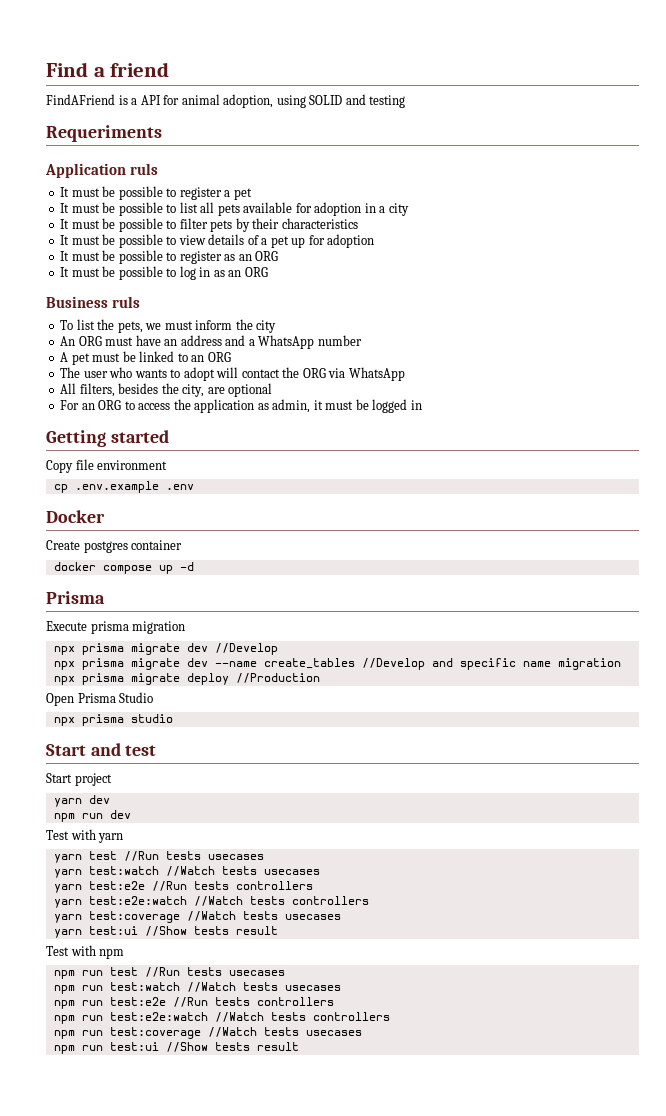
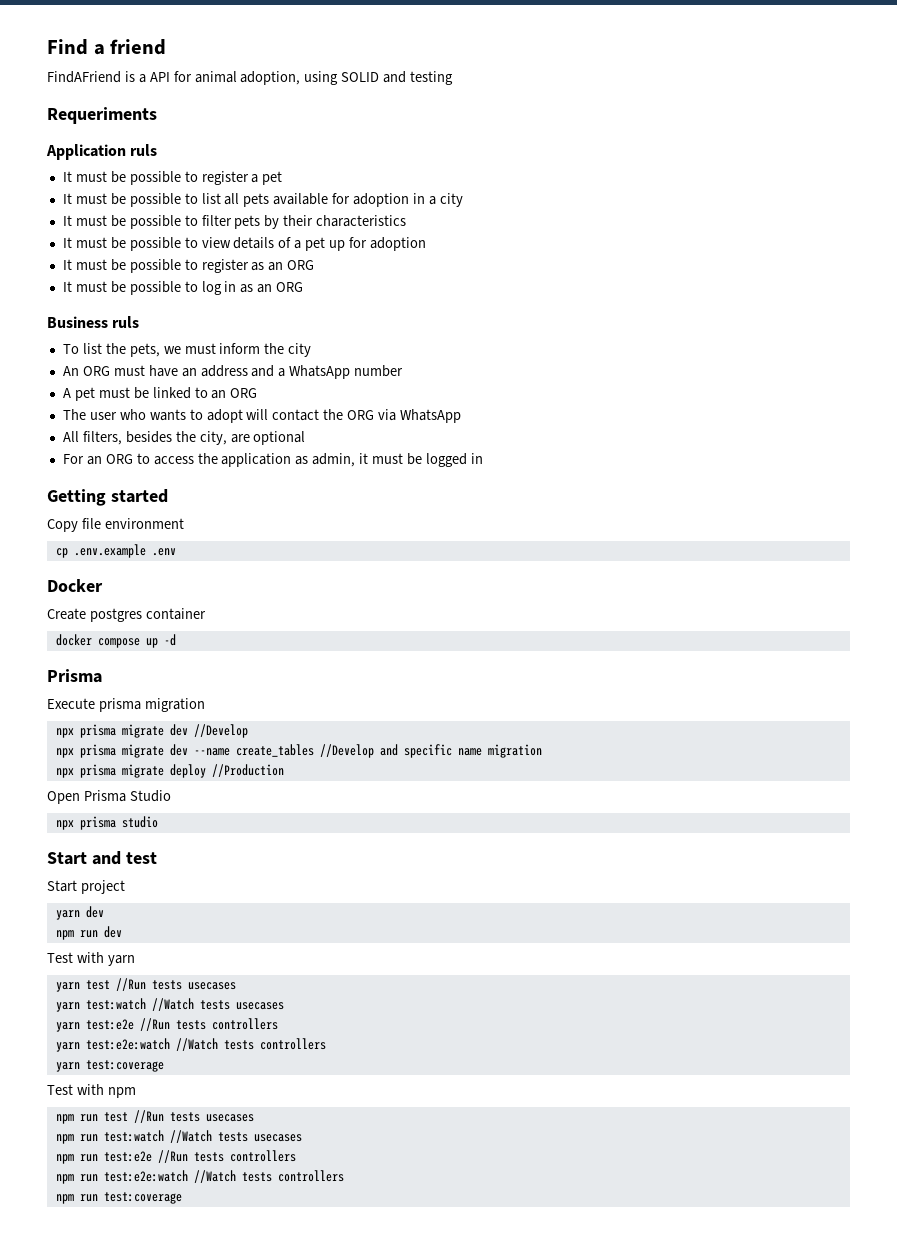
[186,911,341,921] [53,926,278,938] //Watch tests usecases // yarn test:ui //Show tests result -> (164, 1066) none
[207,1027,362,1037] [53,1042,299,1054] //Watch tests usecases // npm run test:ui //Show tests result -> (182, 1198) none

